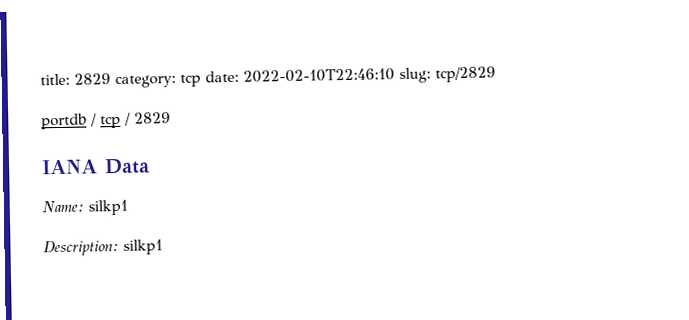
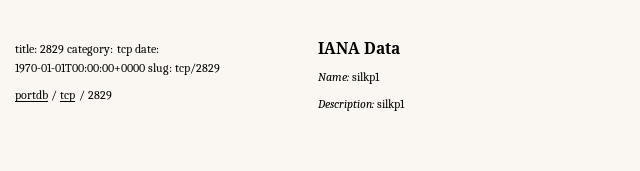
[243,68,395,83] 2022-02-10T22:46:10 -> [15,63,145,73] 1970-01-01T00:00:00+0000

